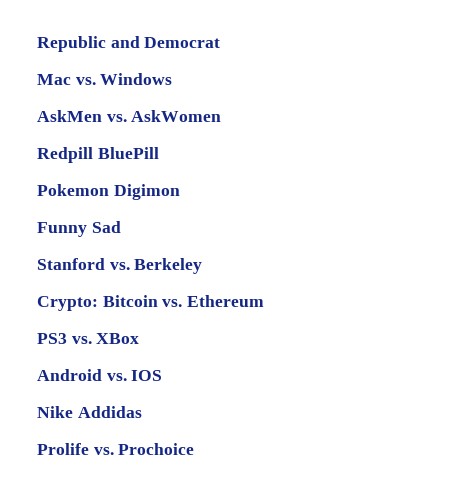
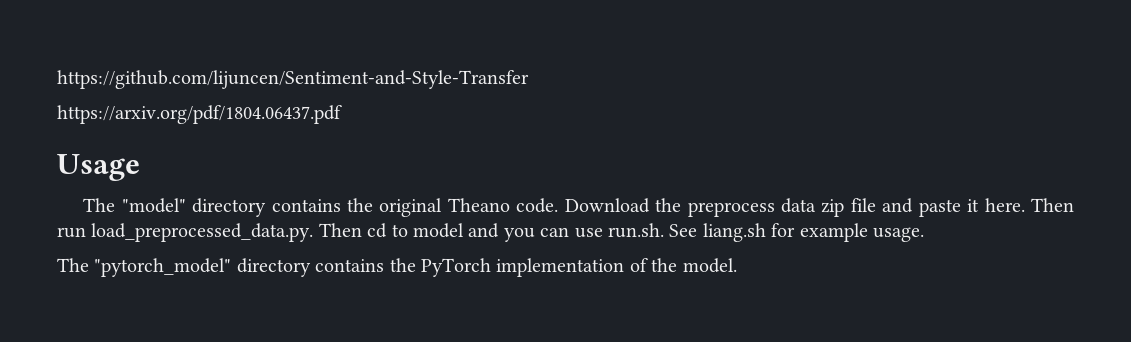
[37,36,221,52] [37,73,173,85] [37,110,222,122] [37,147,159,163] [37,184,180,200] [37,221,121,237] [37,258,203,274] [37,295,265,311] [37,333,140,344] [37,369,163,381] [37,406,142,418] [37,443,195,455] Republic and Democrat // Mac vs. Windows // AskMen vs. AskWomen // Redpill BluePill // Pokemon Digimon // Funny Sad // Stanford vs. Berkeley // Crypto: Bitcoin vs. Ethereum // PS3 vs. XBox // Android vs. IOS // Nike Addidas // Prolife vs. Prochoice -> [57,70,529,89] [57,105,342,124] [57,154,140,181] [83,198,1075,217] [57,223,924,242] [57,258,737,277] https://github.com/lijuncen/Sentiment-and-Style-Transfer // https://arxiv.org/pdf/1804.06437.pdf // Usage // The "model" directory contains the original Theano code. Download the preprocess data zip file and paste it here. Then run load_preprocessed_data.py. Then cd to model and you can use run.sh. See liang.sh for example usage. // The "pytorch_model" directory contains the PyTorch implementation of the model.

